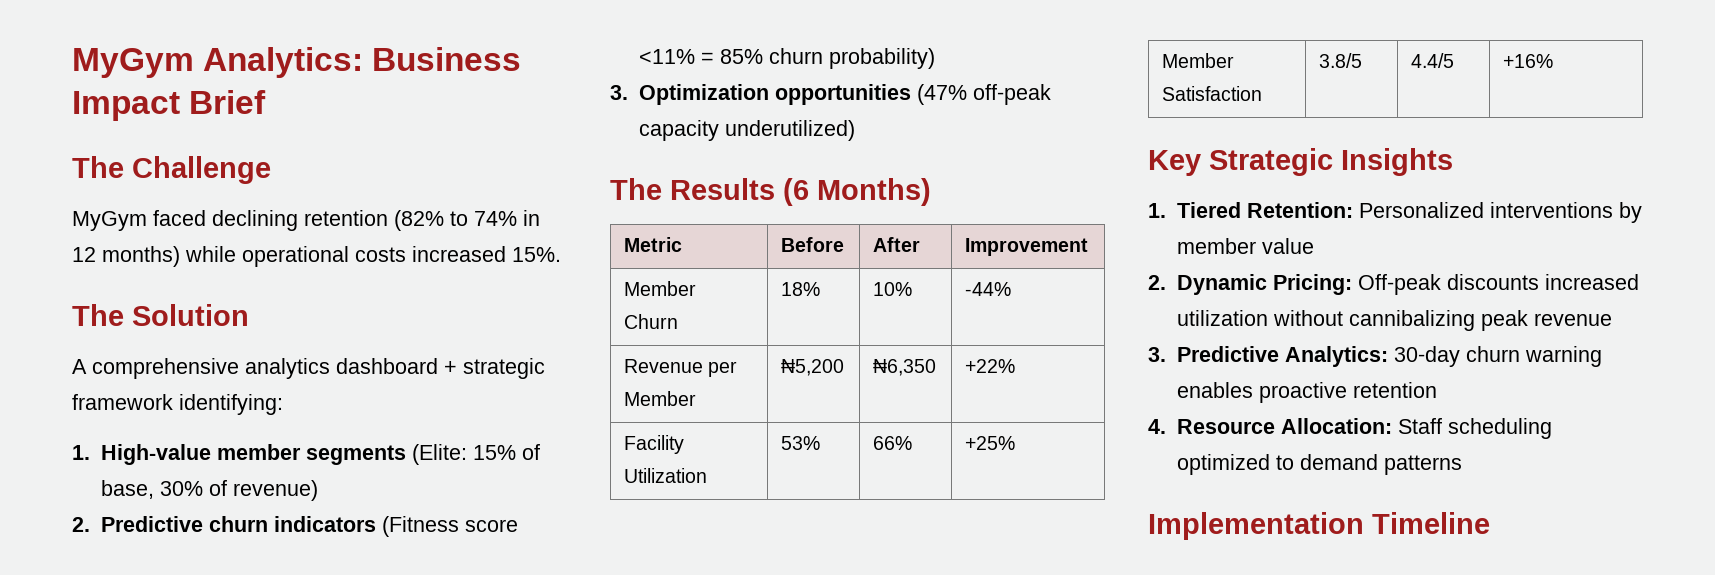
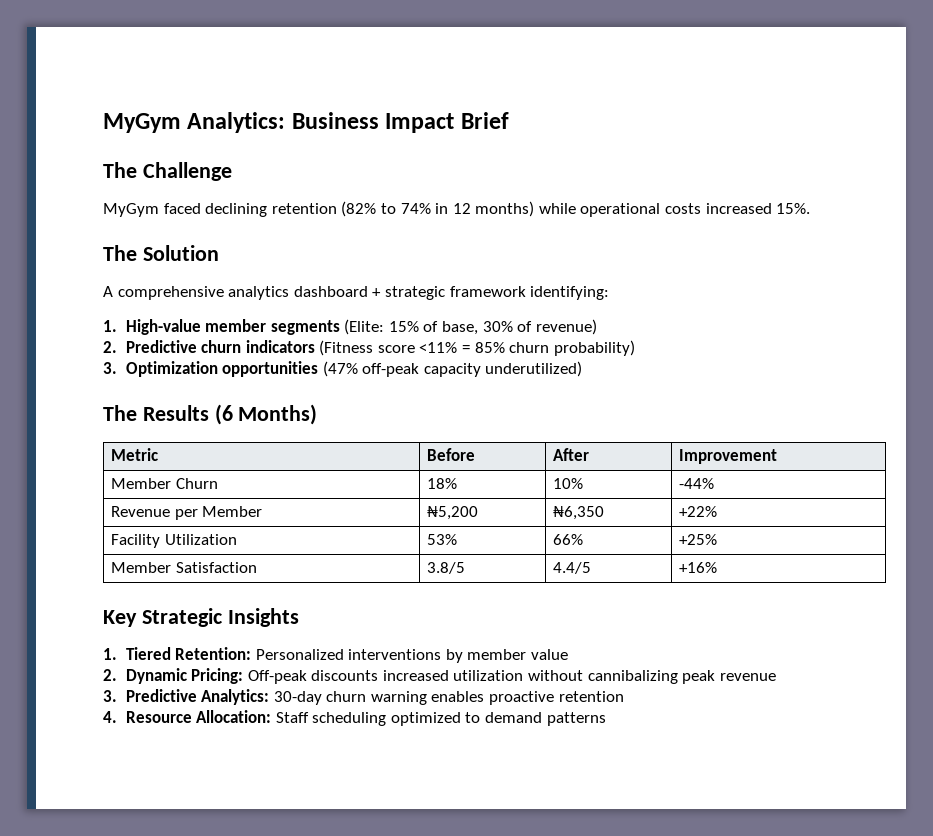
[1148,512,1490,540] // Implementation Timeline -> (606, 719) none

